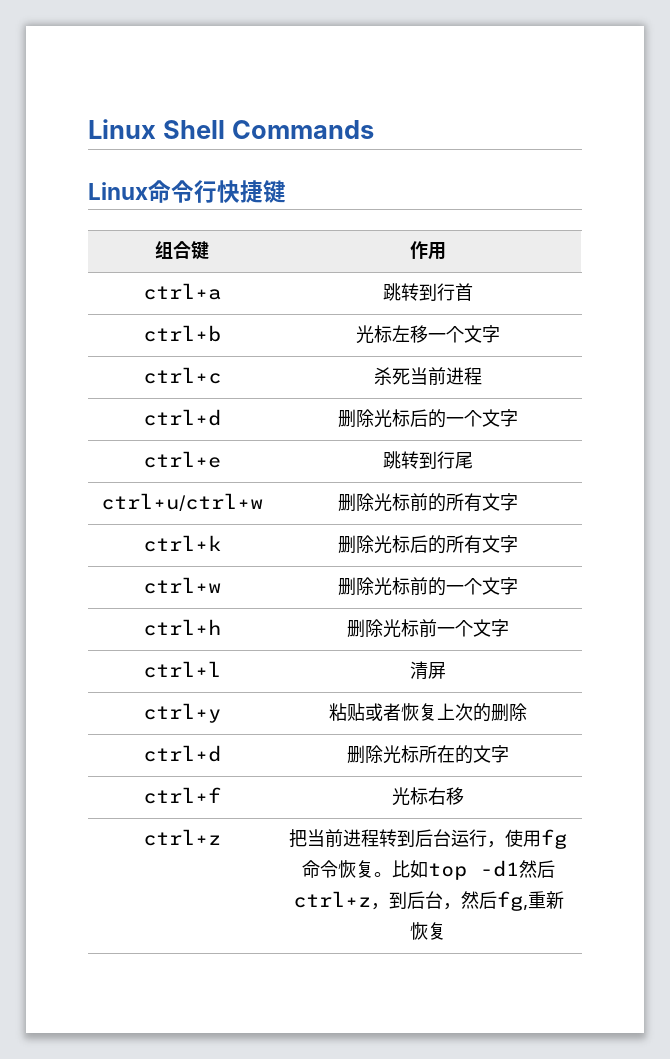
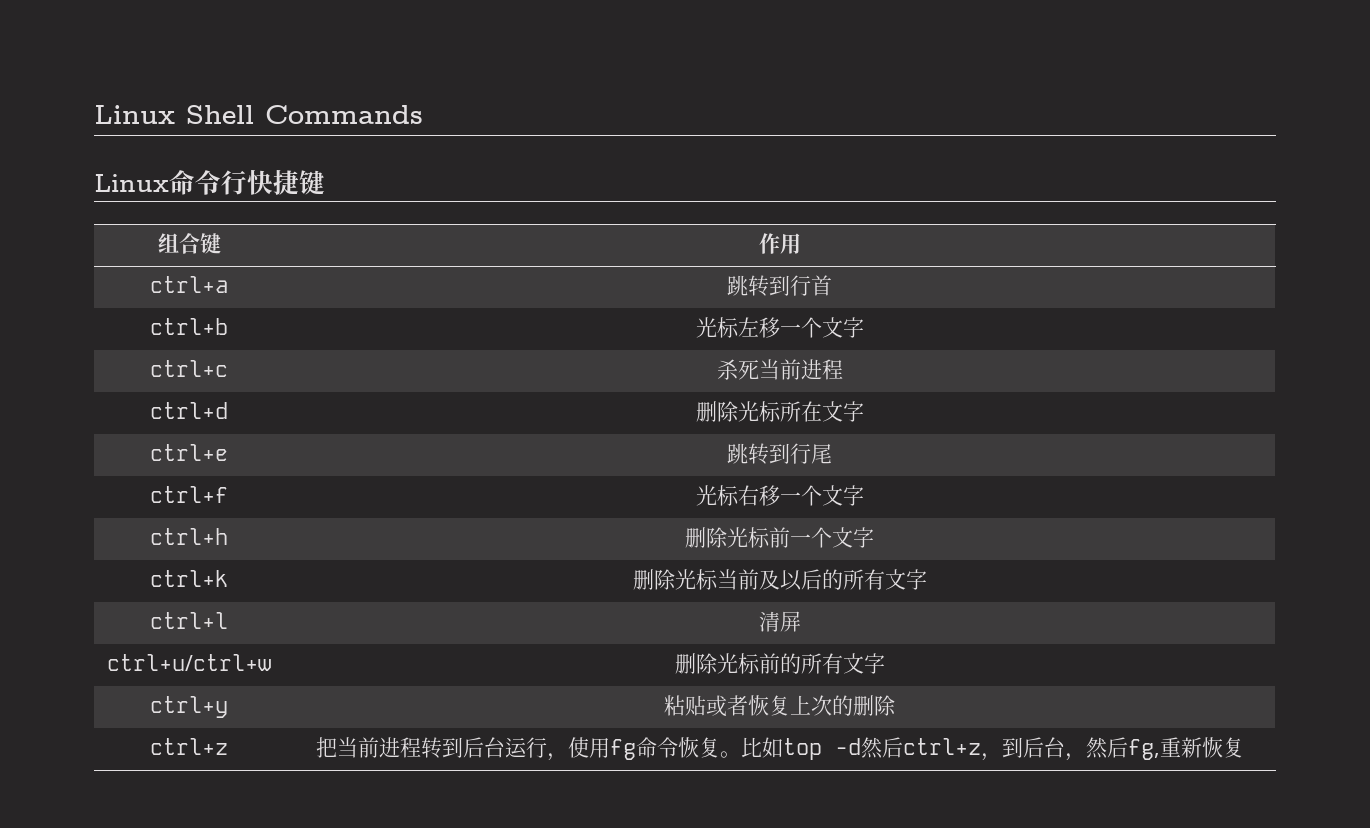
[410,409,483,428] 后的一个 -> [779,401,822,422] 所在
[100,493,263,511] [338,493,518,512] [142,535,221,552] [338,535,518,554] [142,577,221,594] [338,577,447,596] ctrl+u/ctrl+w | 删除光标前的所有文字 // ctrl+k | 删除光标后的所有文字 // ctrl+w | 删除光标前的 -> [150,486,228,503] [695,485,780,506] ctrl+f | 光标右移
[142,661,221,678] [410,661,447,680] ctrl+l | 清屏 -> [150,570,228,587] [632,569,927,591] [150,612,228,629] [758,611,801,632] [107,654,271,671] [674,653,885,674] ctrl+k | 删除光标当前及以后的所有文字 // ctrl+l | 清屏 // ctrl+u/ctrl+w | 删除光标前的所有文字
[142,745,221,762] [347,745,510,764] [142,787,221,804] [392,787,465,806] // ctrl+d | 删除光标所在的文字 // ctrl+f | 光标右移 -> (896, 705) none
[479,860,519,877] -d1 -> [834,738,861,755] -d

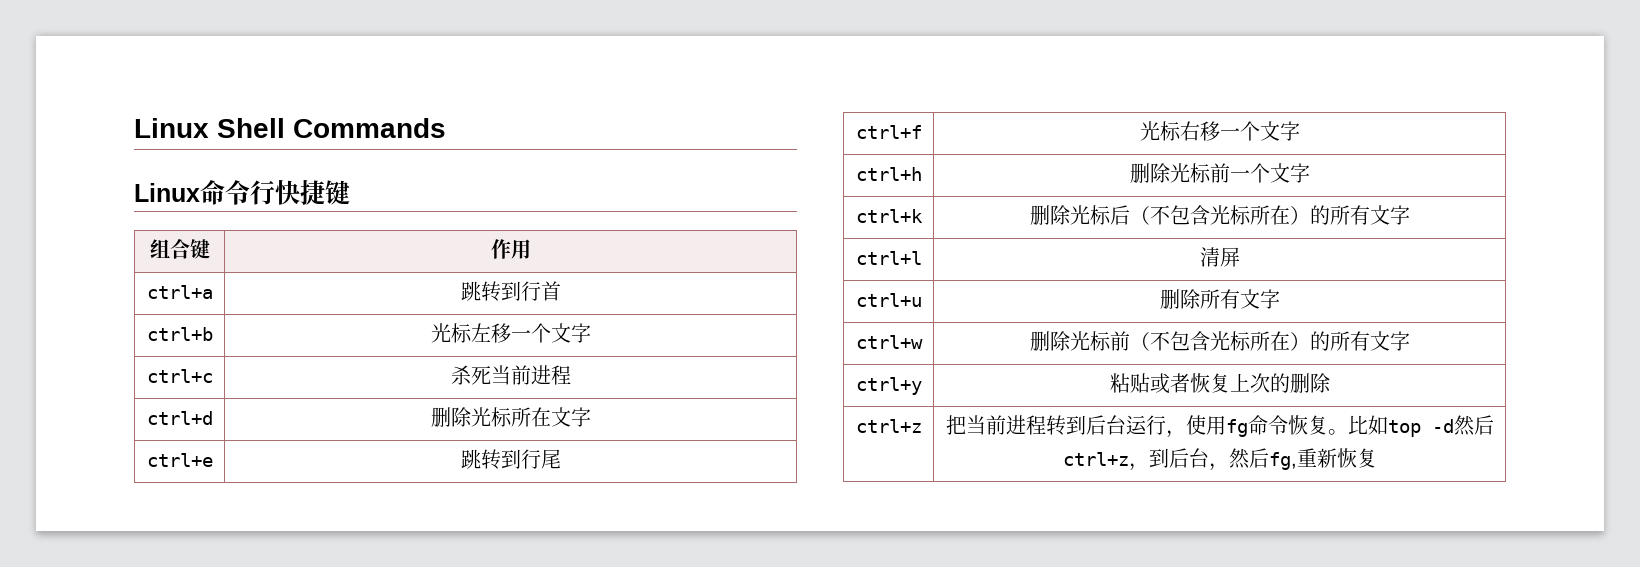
[716,569,822,591] 当前及以后 -> [1109,205,1310,225] 后（不包含光标所在）
[107,654,271,671] [674,653,780,674] ctrl+u/ctrl+w | 删除光标前 -> [855,293,922,307] [1159,289,1280,309] [855,335,923,349] [1029,331,1310,351] ctrl+u | 删除所有文字 // ctrl+w | 删除光标前（不包含光标所在）

